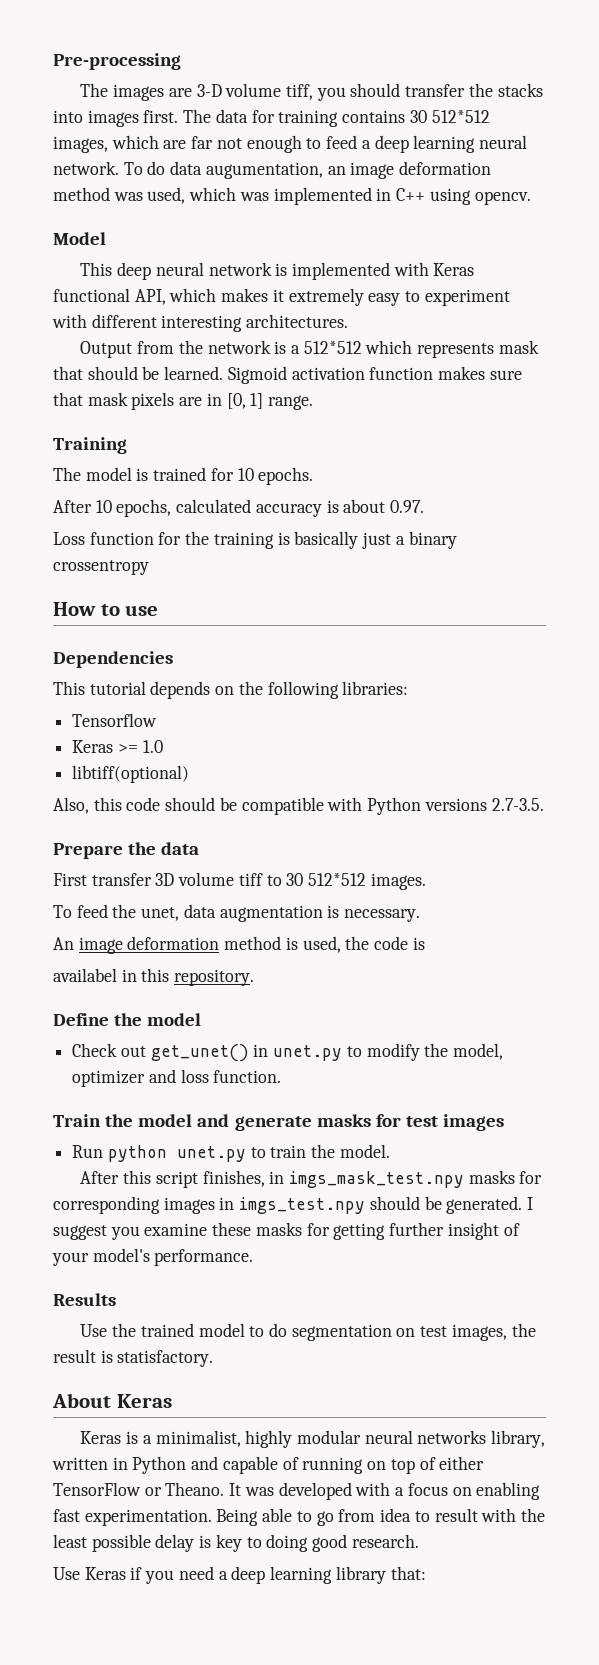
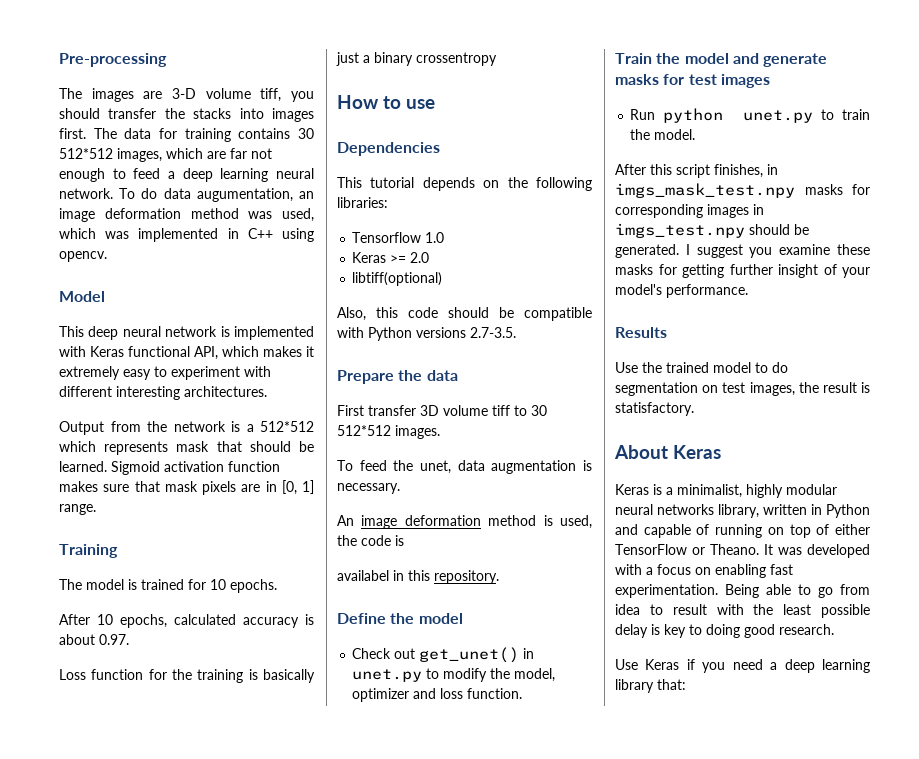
(158, 720) none -> [425,232,445,243] 1.0
[142,740,163,753] 1.0 -> [410,252,430,263] 2.0

